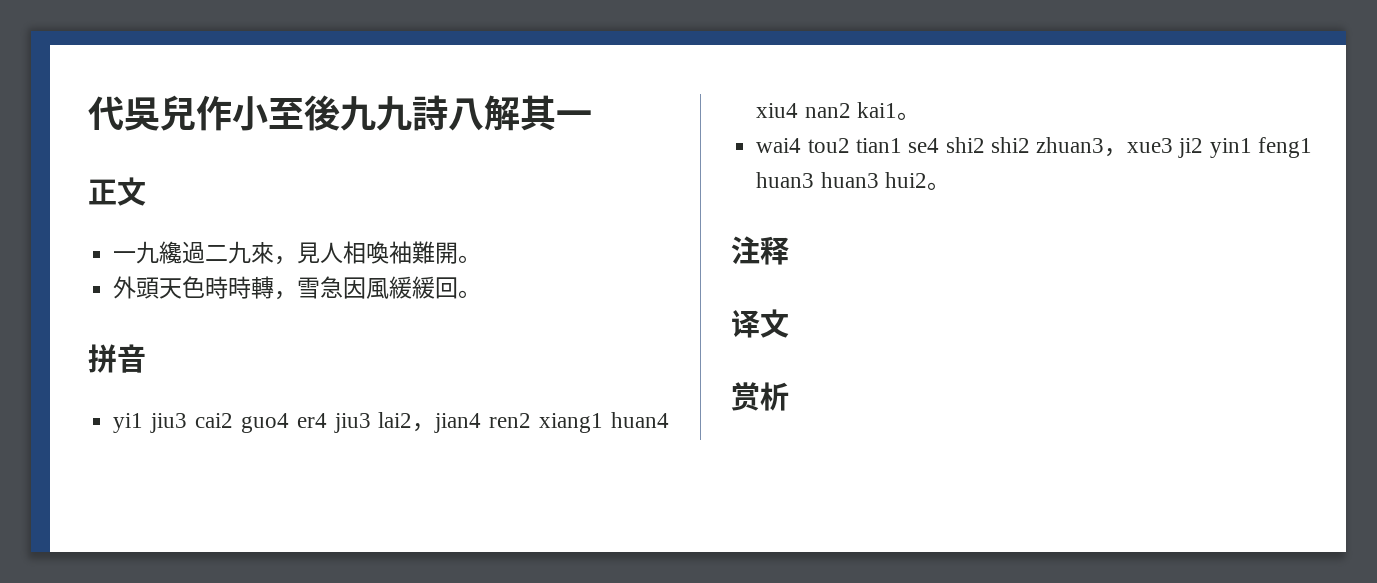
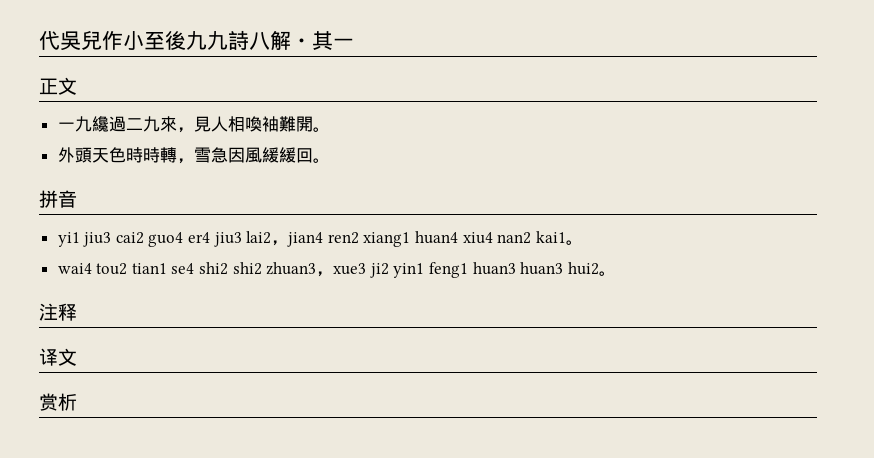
(520, 113) none -> [291,38,312,48] ・

